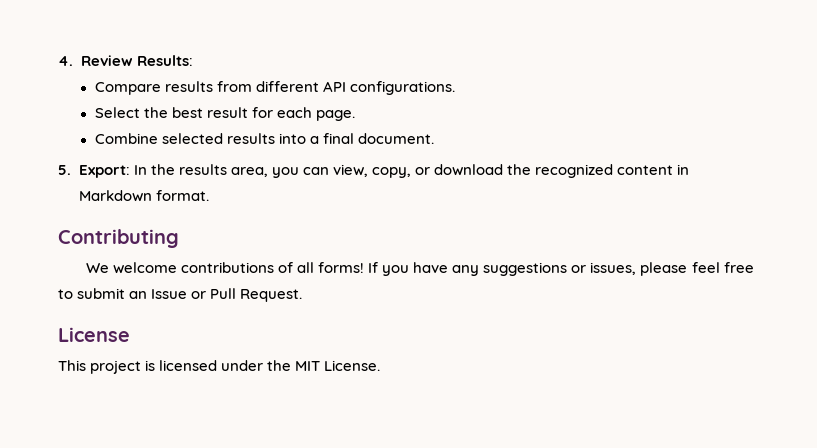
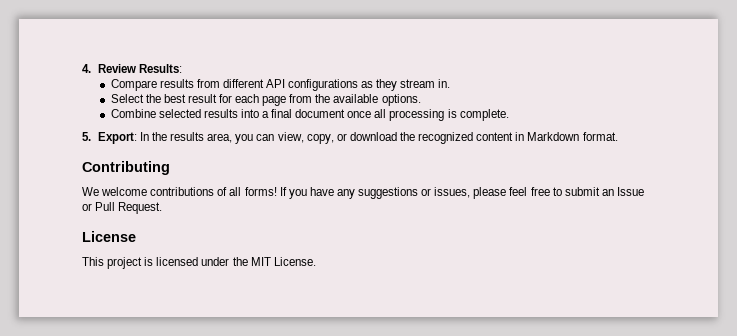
[349,81,455,95] configurations. -> [288,79,451,91] configurations as they stream in.
[315,110,355,121] page. -> [262,94,421,106] page from the available options.
[357,133,434,144] document. -> [295,109,509,121] document once all processing is complete.

